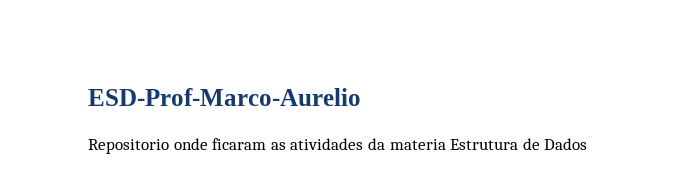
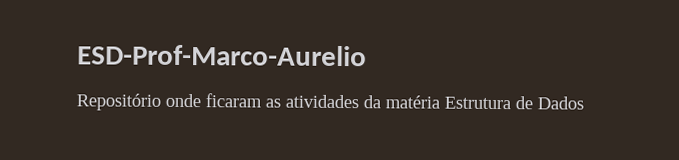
[88,139,169,154] Repositorio -> [76,93,161,111] Repositório
[389,139,446,150] materia -> [385,95,440,109] matéria

